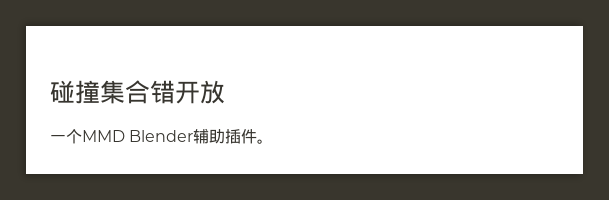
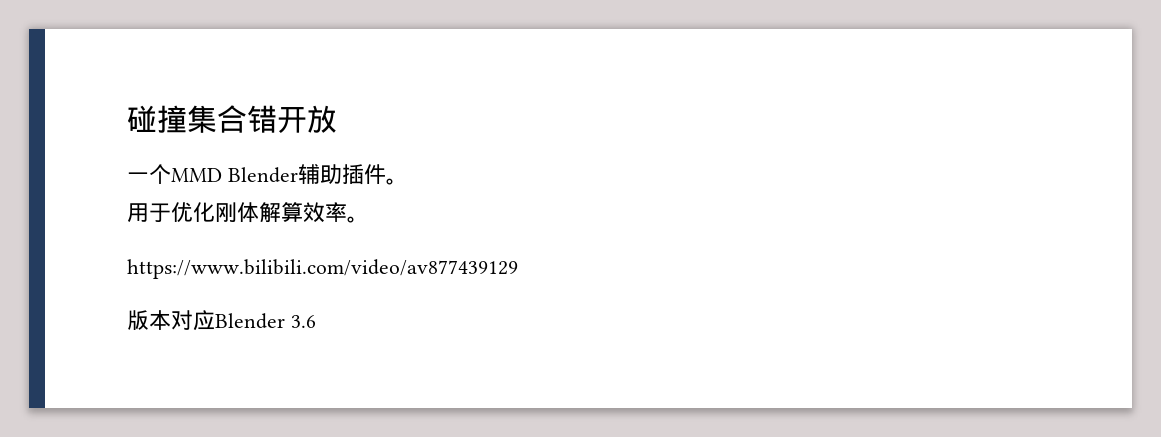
(274, 141) none -> [127,202,369,223] [127,259,518,279] [127,310,316,331] // 用于优化刚体解算效率。 // https://www.bilibili.com/video/av877439129 // 版本对应Blender 3.6

